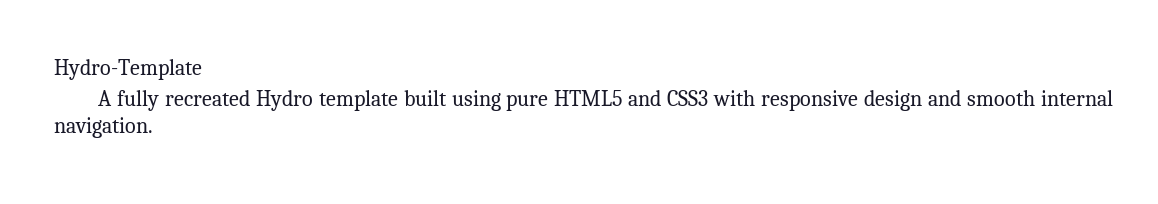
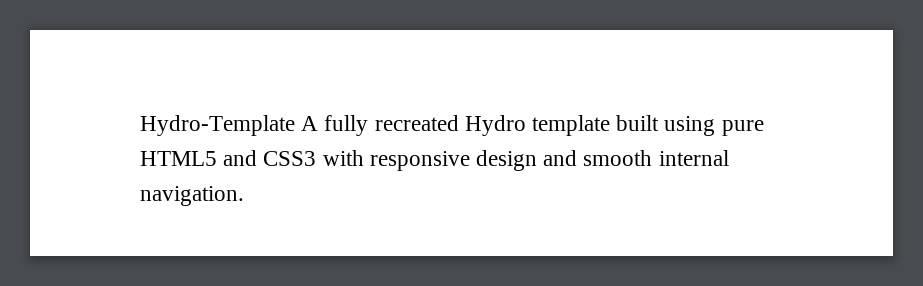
(202, 69) // -> (295, 125) none

